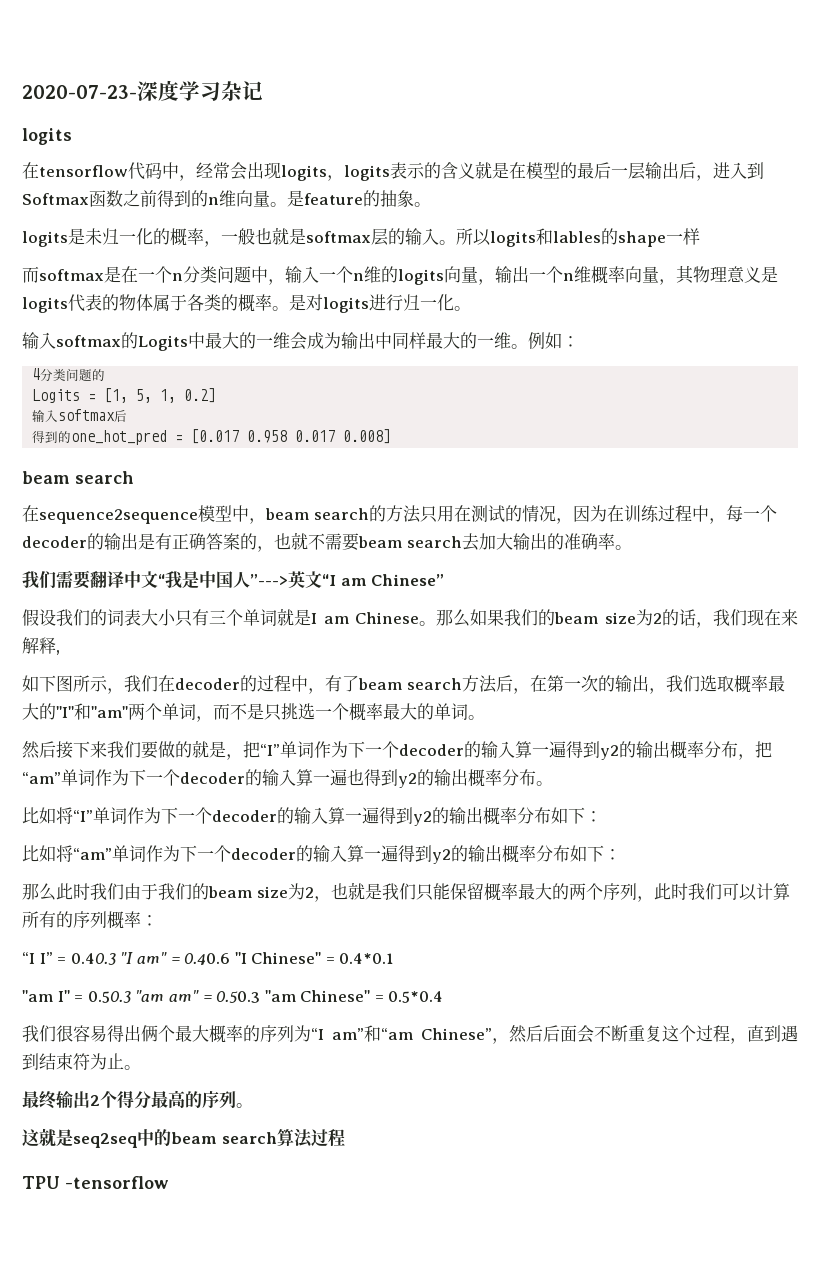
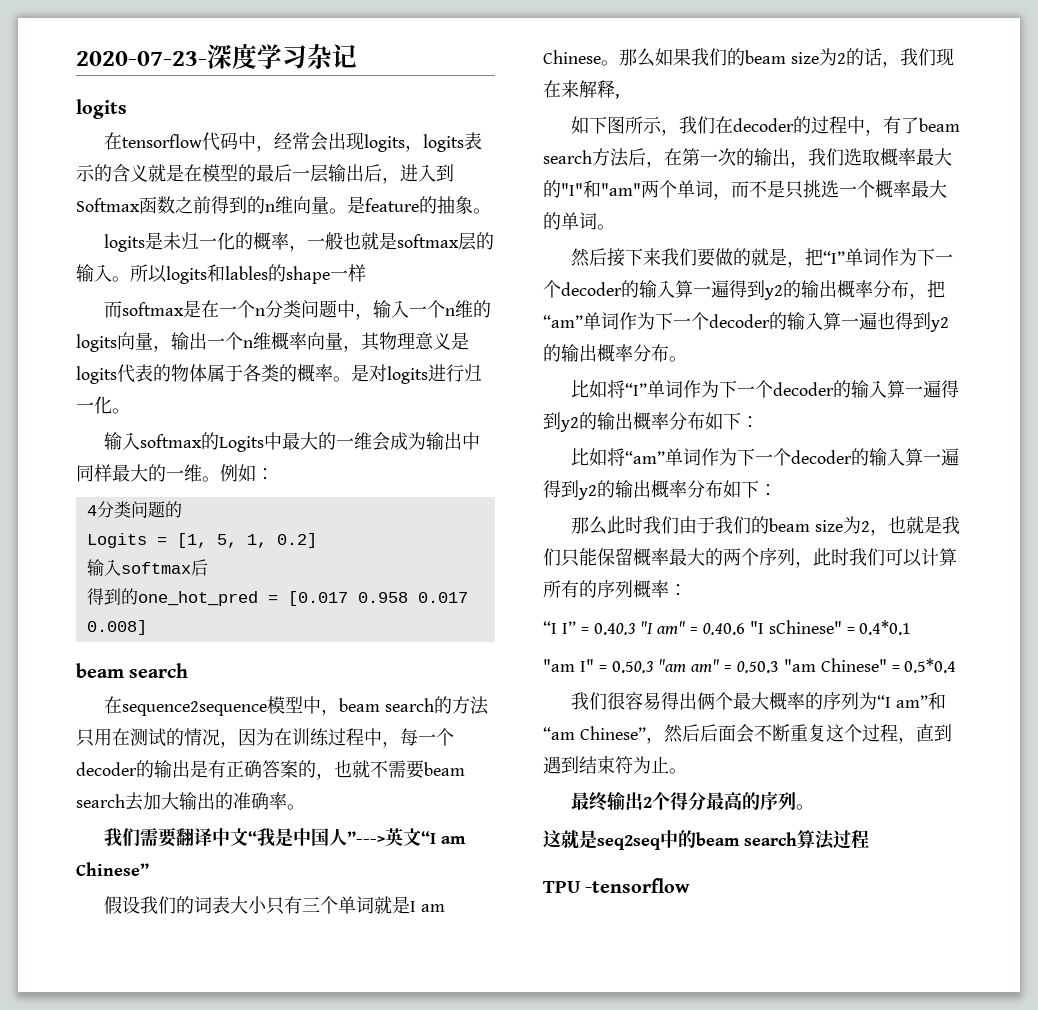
[251,952,322,964] Chinese" -> [768,620,842,634] sChinese"

